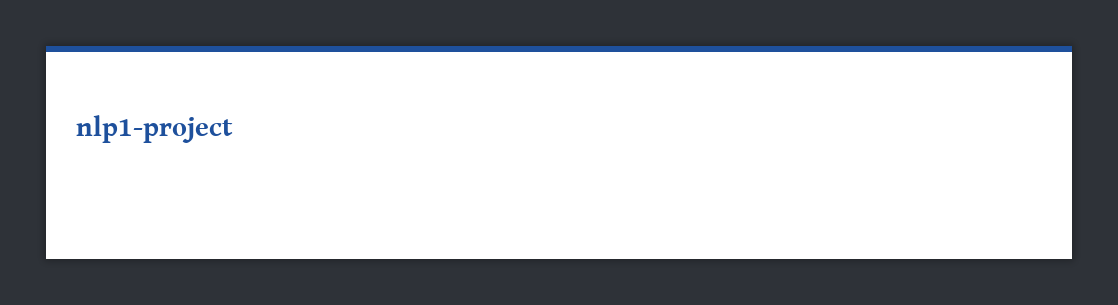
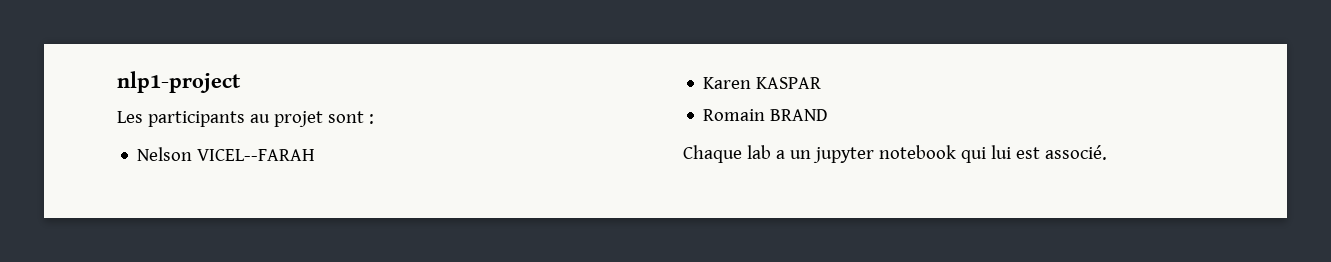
(233, 129) none -> [117,111,374,127] [137,147,316,161] [703,77,822,89] [703,109,829,121] [683,145,1107,163] // Les participants au projet sont : // Nelson VICEL--FARAH // Karen KASPAR // Romain BRAND // Chaque lab a un jupyter notebook qui lui est associé.

